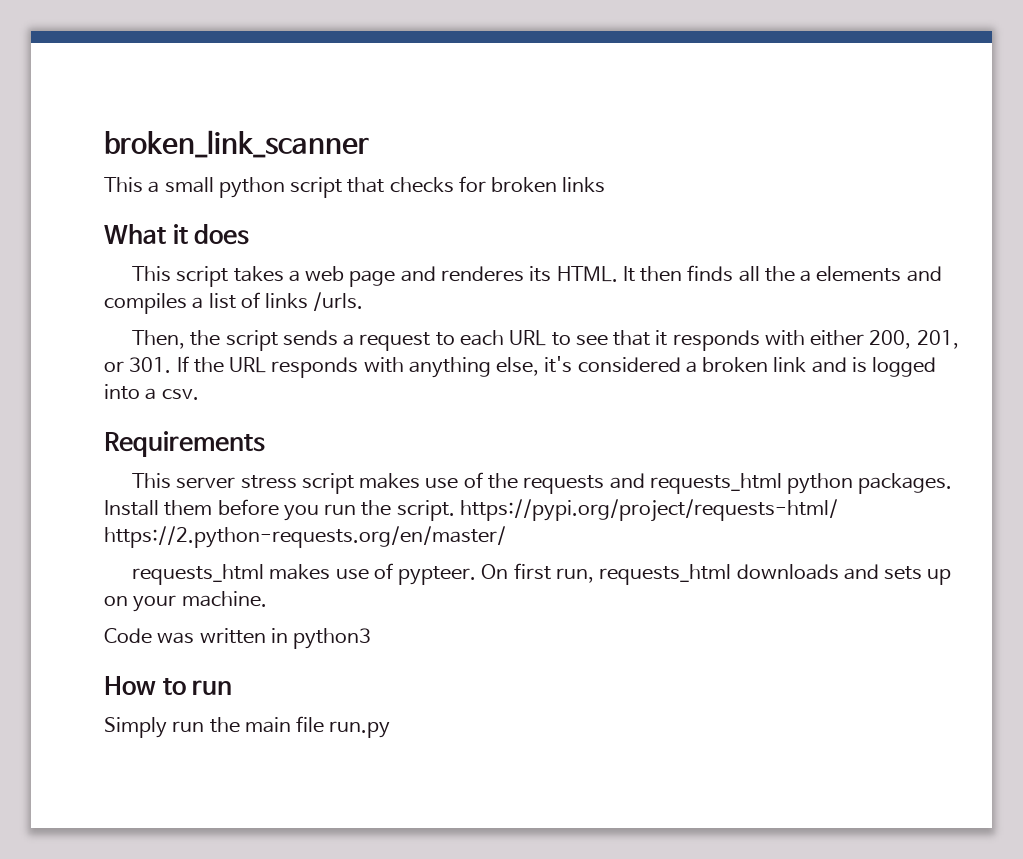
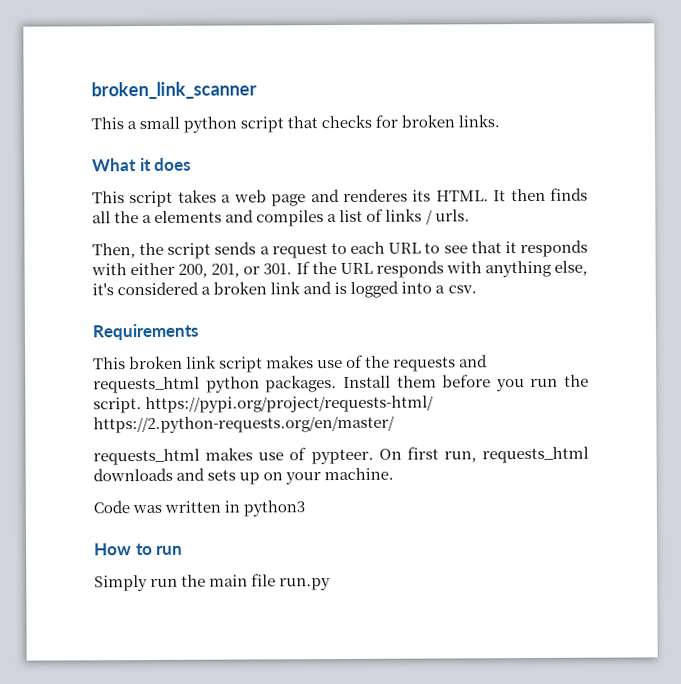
[562,177,606,193] links -> [458,114,501,128] links.
[313,292,364,311] /urls. -> [425,209,470,225] / urls.
[176,475,297,489] server stress -> [129,355,218,370] broken link

